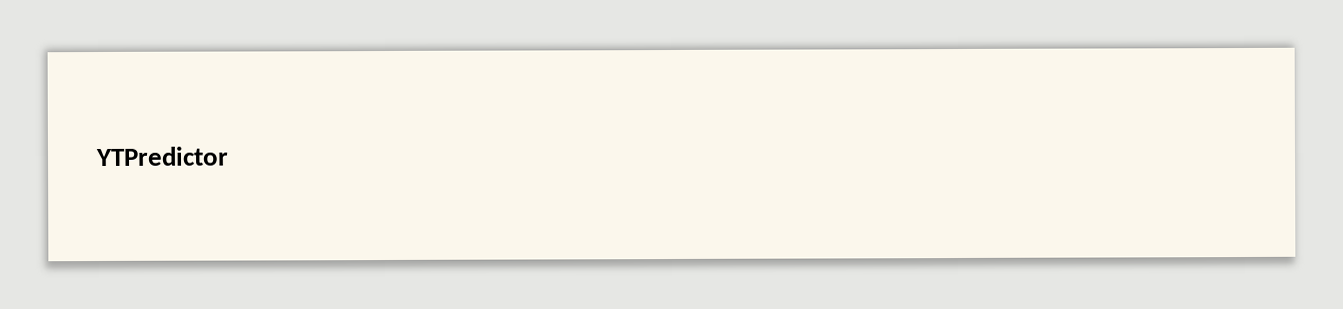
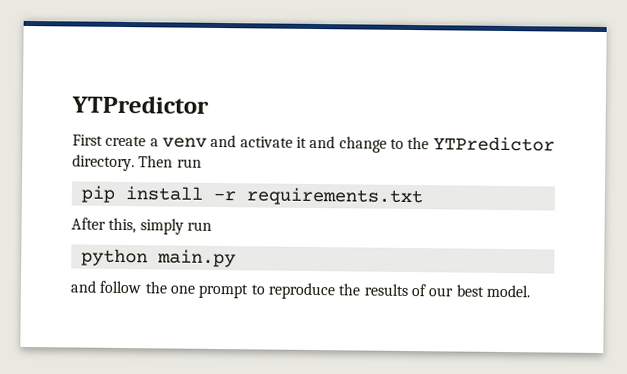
[95,146,229,167] YTPredictor -> [71,95,209,114] [72,134,555,153] [72,154,202,172] [80,185,423,207] [71,217,212,235] [80,248,236,268] [70,280,530,300] YTPredictor // First create a venv and activate it and change to the YTPredictor directory. Then run // pip install -r requirements.txt // After this, simply run // python main.py // and follow the one prompt to reproduce the results of our best model.

